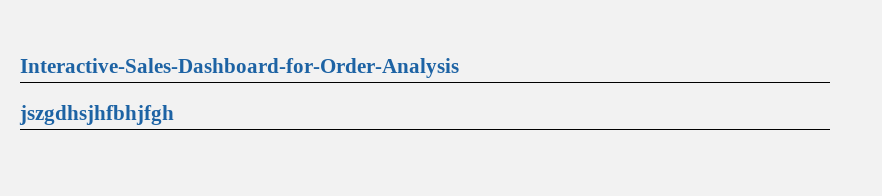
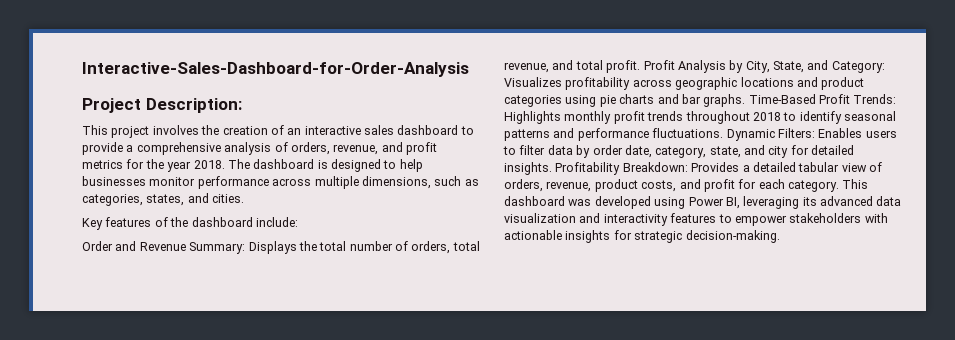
[19,105,174,125] jszgdhsjhfbhjfgh -> [82,98,242,113] [82,125,474,138] [82,142,437,155] [82,159,423,172] [82,176,479,189] [82,193,245,206] [82,217,298,230] [82,241,480,254] [504,60,885,73] [504,77,865,90] [504,94,897,107] [504,111,896,124] [504,128,897,141] [503,145,855,158] [504,162,882,175] [504,179,869,192] [504,196,902,209] [504,213,888,226] [504,230,780,243] Project Description: // This project involves the creation of an interactive sales dashboard to provide a comprehensive analysis of orders, revenue, and profit metrics for the year 2018. The dashboard is designed to help businesses monitor performance across multiple dimensions, such as categories, states, and cities. // Key features of the dashboard include: // Order and Revenue Summary: Displays the total number of orders, total revenue, and total profit. Profit Analysis by City, State, and Category: Visualizes profitability across geographic locations and product categories using pie charts and bar graphs. Time-Based Profit Trends: Highlights monthly profit trends throughout 2018 to identify seasonal patterns and performance fluctuations. Dynamic Filters: Enables users to filter data by order date, category, state, and city for detailed insights. Profitability Breakdown: Provides a detailed tabular view of orders, revenue, product costs, and profit for each category. This dashboard was developed using Power BI, leveraging its advanced data visualization and interactivity features to empower stakeholders with actionable insights for strategic decision-making.

